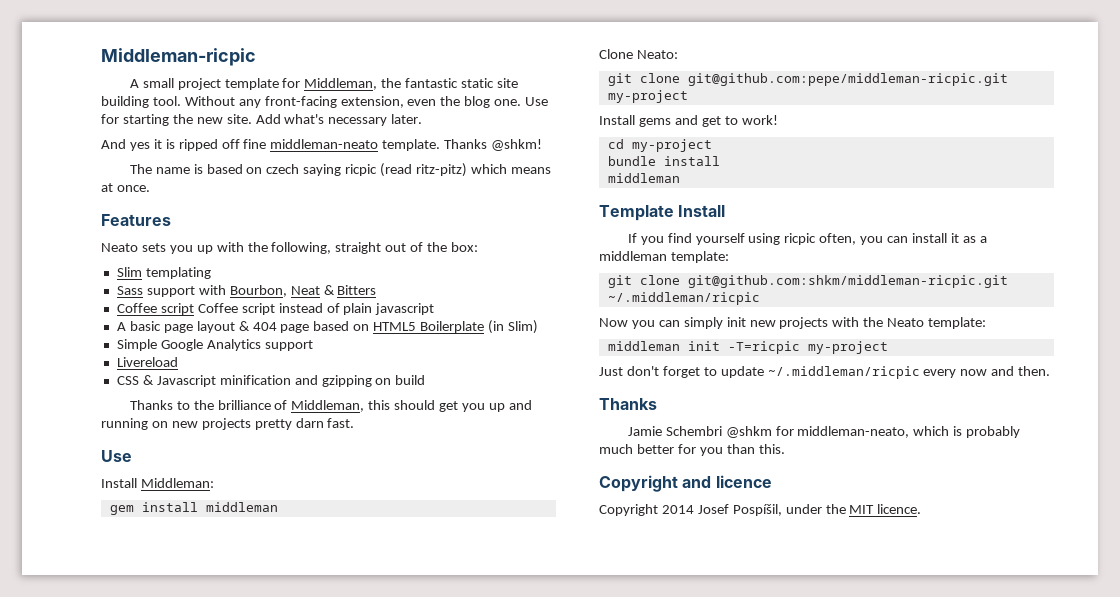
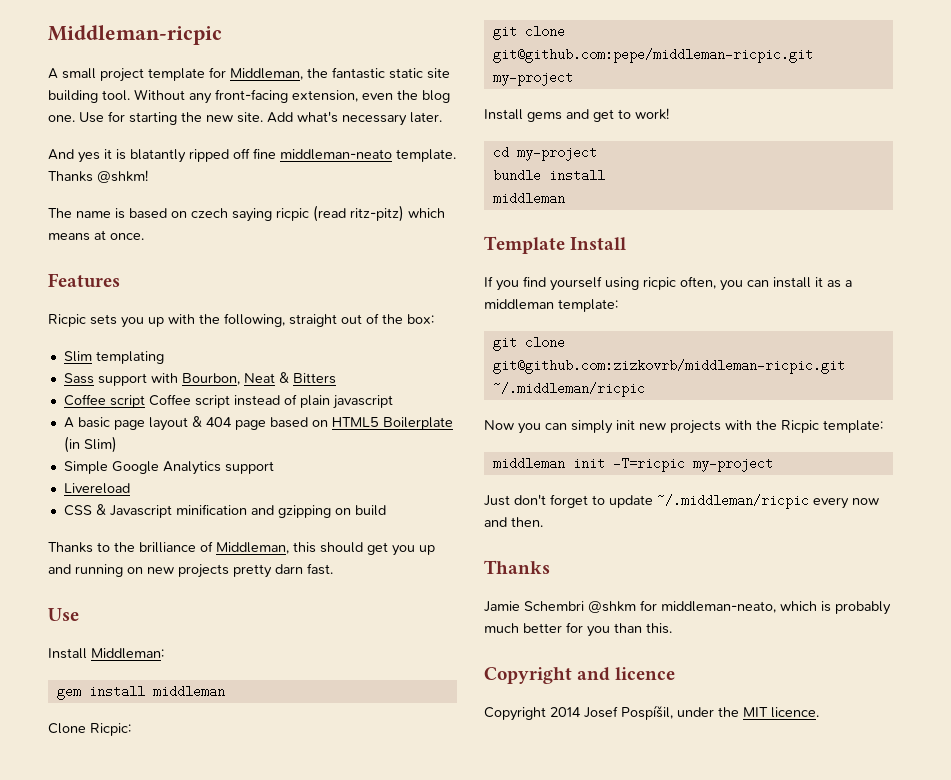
(175, 144) none -> [130,149,186,163] blatantly
[101,243,138,252] Neato -> [48,314,86,327] Ricpic
[636,50,678,59] Neato: -> [90,723,131,736] Ricpic:
[687,275,1008,288] git@github.com:shkm/middleman-ricpic.git -> [492,359,845,374] git@github.com:zizkovrb/middleman-ricpic.git
[887,318,925,327] Neato -> [781,420,819,433] Ricpic

